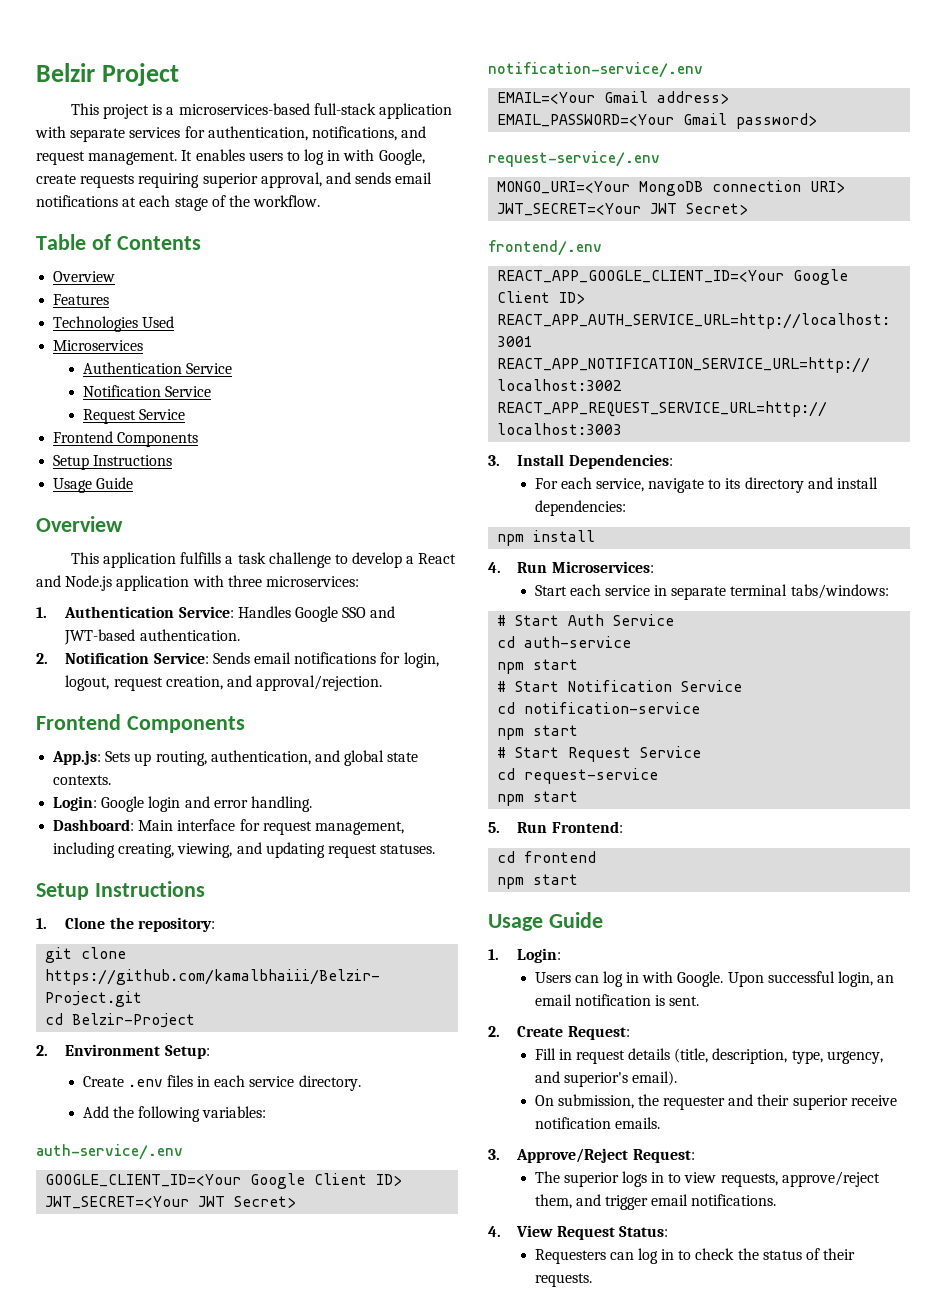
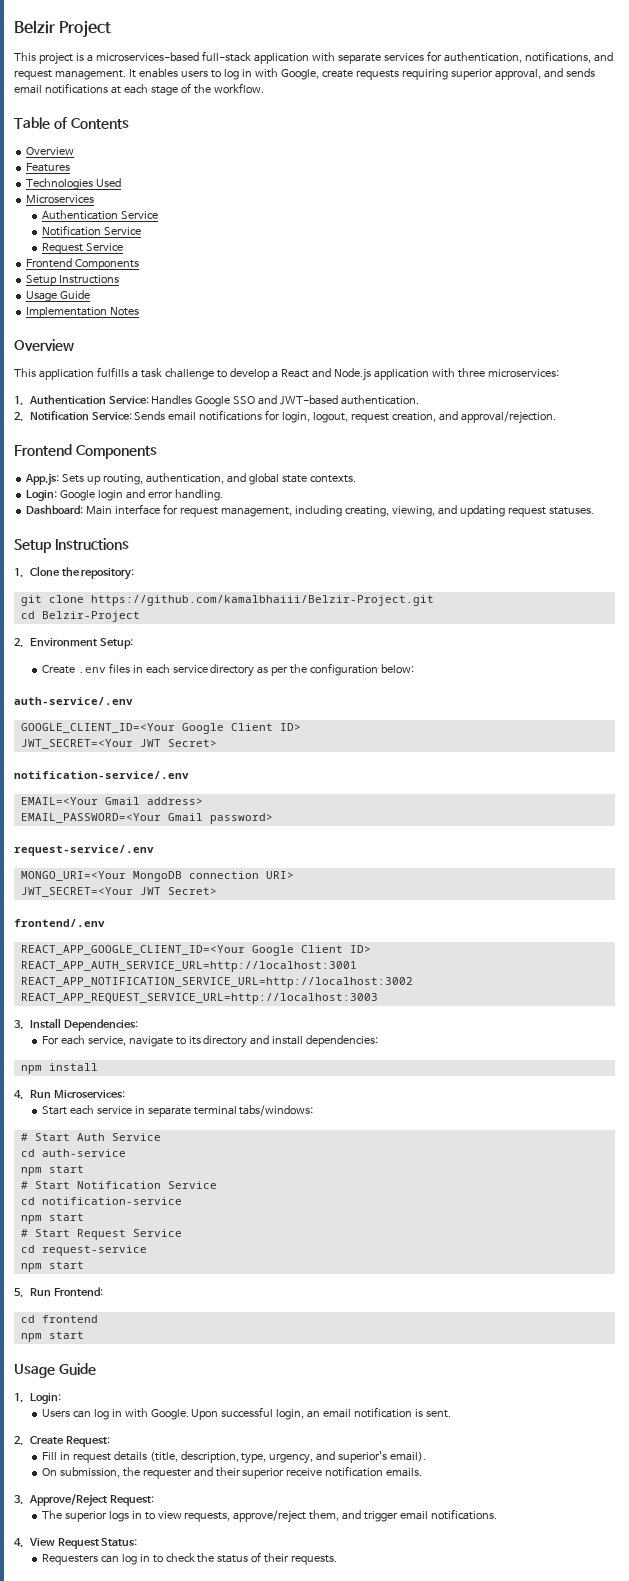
(134, 483) none -> [26,307,140,318] // Implementation Notes
[298,1075,361,1091] [82,1106,267,1122] directory. // Add the following variables: -> [210,663,415,677] directory as per the configuration below:

